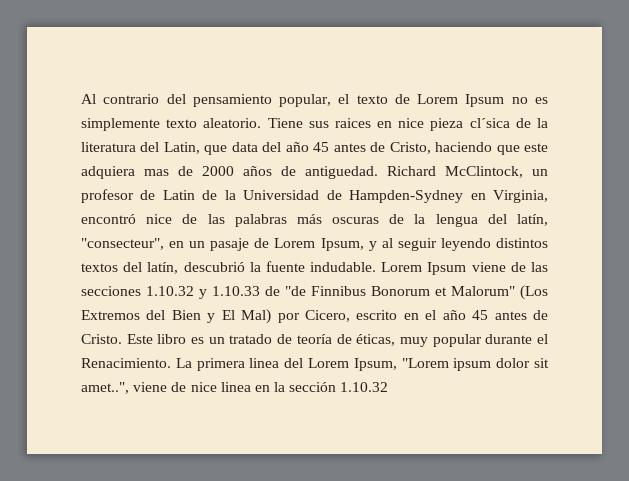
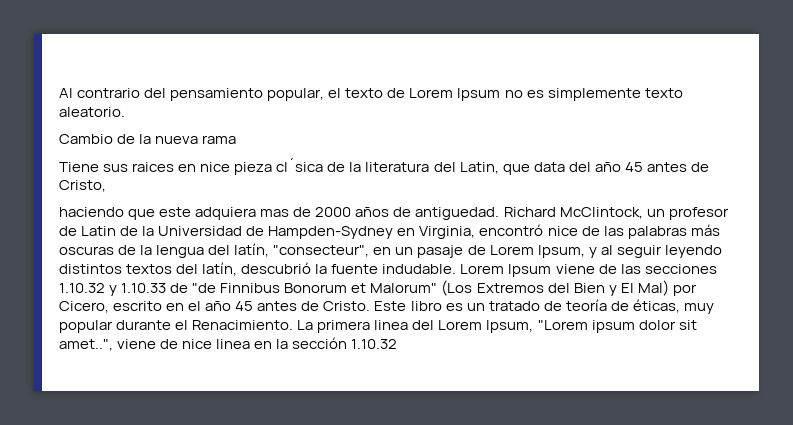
(262, 123) none -> [59,134,237,144] // Cambio de la nueva rama //
(431, 148) none -> (106, 186) //

